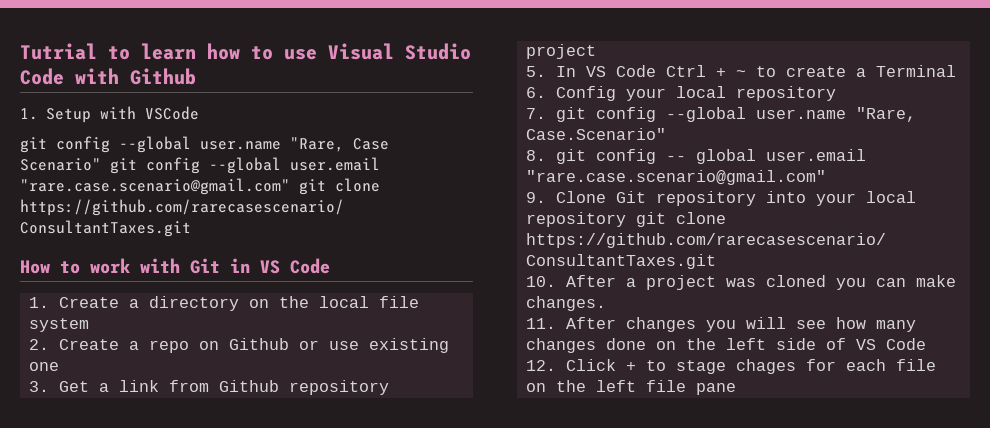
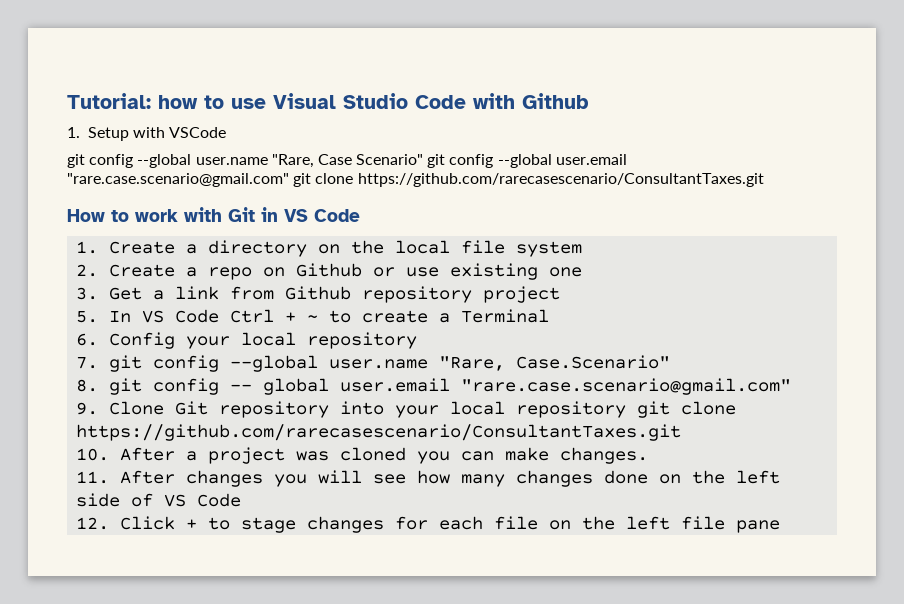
[20,43,196,60] Tutrial to learn -> [67,93,151,109] Tutorial:
[736,359,797,374] chages -> [307,516,385,533] changes

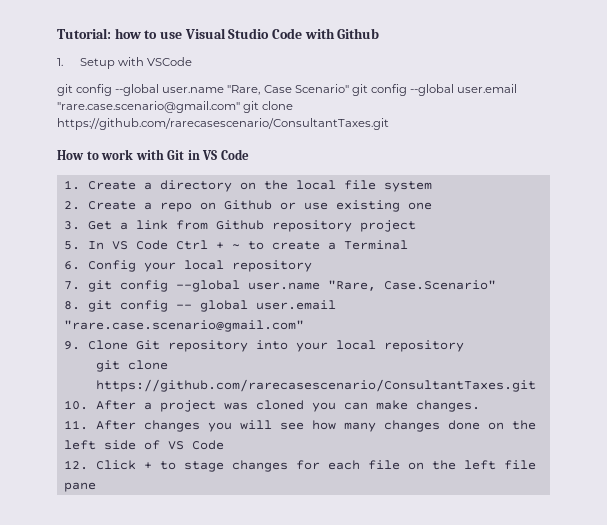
(627, 409) none -> (464, 346) //

